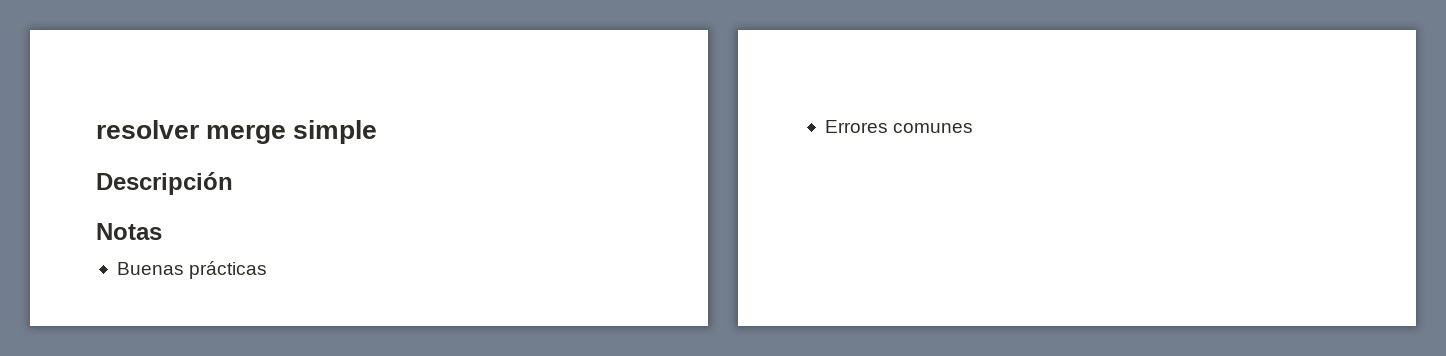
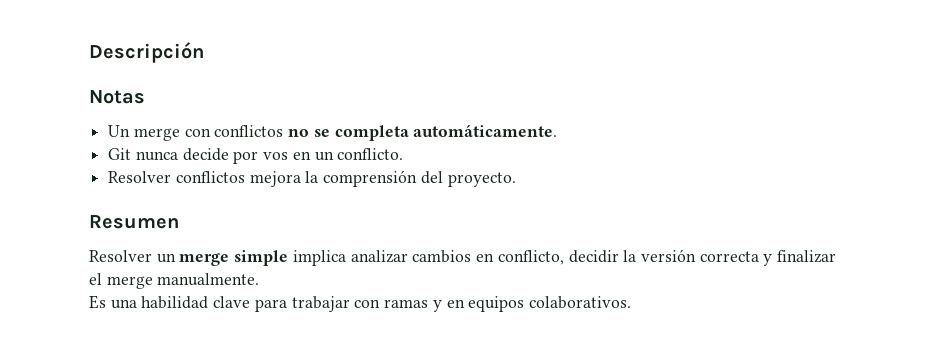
[96,120,378,144] resolver merge simple // -> (89, 52) none
[116,261,268,279] [824,120,974,133] Buenas prácticas // Errores comunes -> [108,124,558,141] [108,148,404,164] [108,170,516,187] [89,215,179,229] [89,249,837,266] [89,273,260,289] [89,295,631,312] Un merge con conflictos no se completa automáticamente. // Git nunca decide por vos en un conflicto. // Resolver conflictos mejora la comprensión del proyecto. // Resumen // Resolver un merge simple implica analizar cambios en conflicto, decidir la versión correcta y finalizar el merge manualmente. // Es una habilidad clave para trabajar con ramas y en equipos colaborativos.

